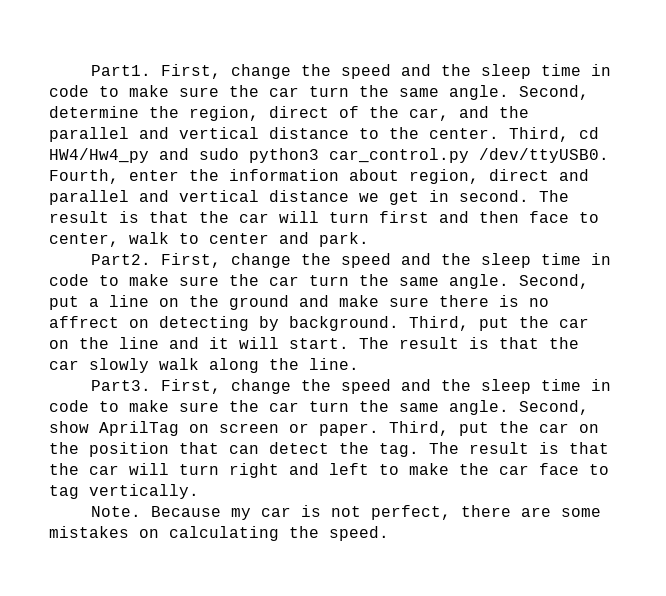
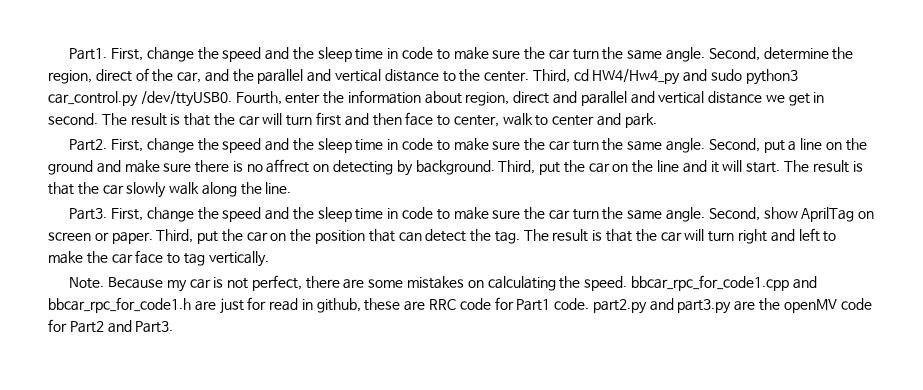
(389, 533) none -> [630,275,817,291] [48,297,872,314] [48,319,174,333] bbcar_rpc_for_code1.cpp and bbcar_rpc_for_code1.h are just for read in github, these are RRC code for Part1 code. part2.py and part3.py are the openMV code for Part2 and Part3.

